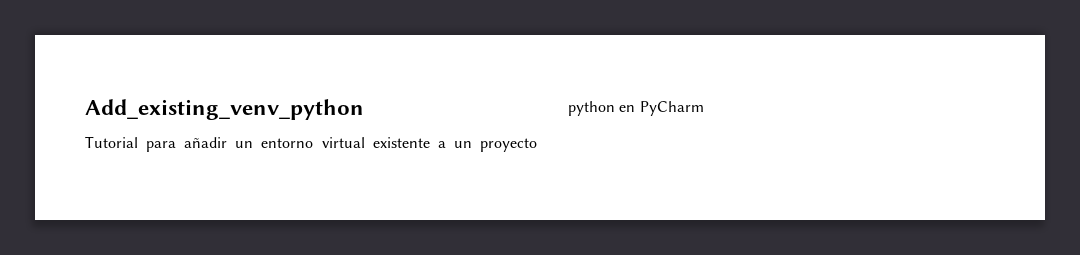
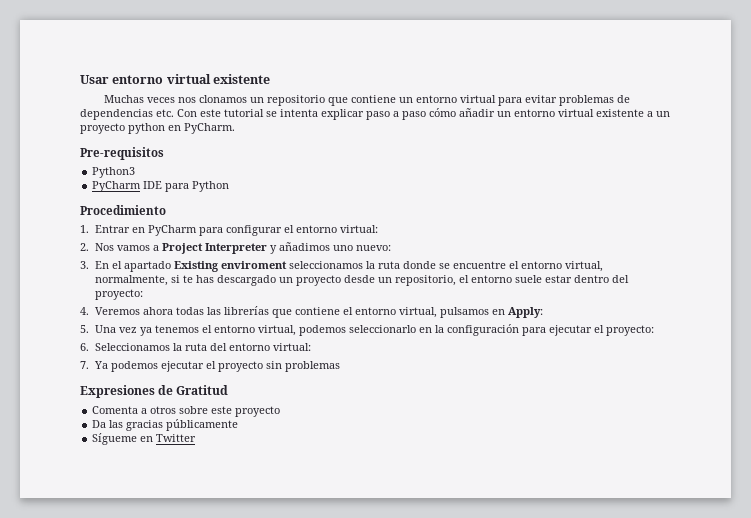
[85,99,364,120] [85,136,177,152] Add_existing_venv_python // Tutorial para -> [80,74,271,84] [104,95,631,106] [80,108,456,120] Usar entorno virtual existente // Muchas veces nos clonamos un repositorio que contiene un entorno virtual para evitar problemas de dependencias etc. Con este tutorial se intenta explicar paso a paso cómo
[639,101,704,116] PyCharm -> [184,123,235,134] [80,147,164,160] [92,167,136,178] [92,181,230,192] [80,205,166,215] [80,225,378,236] [80,242,391,254] [80,261,603,272] [94,275,629,286] [94,289,143,300] [80,306,543,318] [80,324,654,336] [80,343,311,351] [80,361,340,372] [80,385,229,398] [92,406,281,417] [92,419,239,431] [92,433,197,445] PyCharm. // Pre-requisitos // Python3 // PyCharm IDE para Python // Procedimiento // 1. Entrar en PyCharm para configurar el entorno virtual: // 2. Nos vamos a Project Interpreter y añadimos uno nuevo: // 3. En el apartado Existing enviroment seleccionamos la ruta donde se encuentre el entorno virtual, normalmente, si te has descargado un proyecto desde un repositorio, el entorno suele estar dentro del proyecto: // 4. Veremos ahora todas las librerías que contiene el entorno virtual, pulsamos en Apply: // 5. Una vez ya tenemos el entorno virtual, podemos seleccionarlo en la configuración para ejecutar el proyecto: // 6. Seleccionamos la ruta del entorno virtual: // 7. Ya podemos ejecutar el proyecto sin problemas // Expresiones de Gratitud // Comenta a otros sobre este proyecto // Da las gracias públicamente // Sígueme en Twitter

